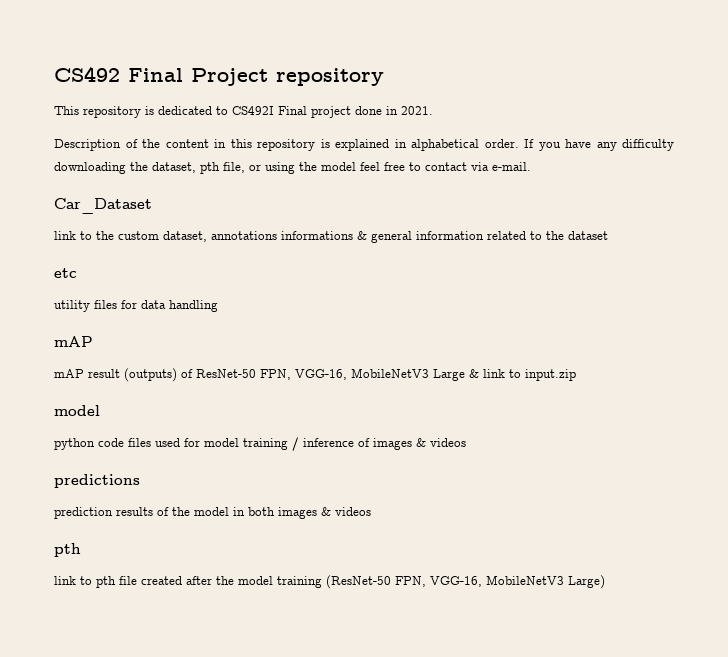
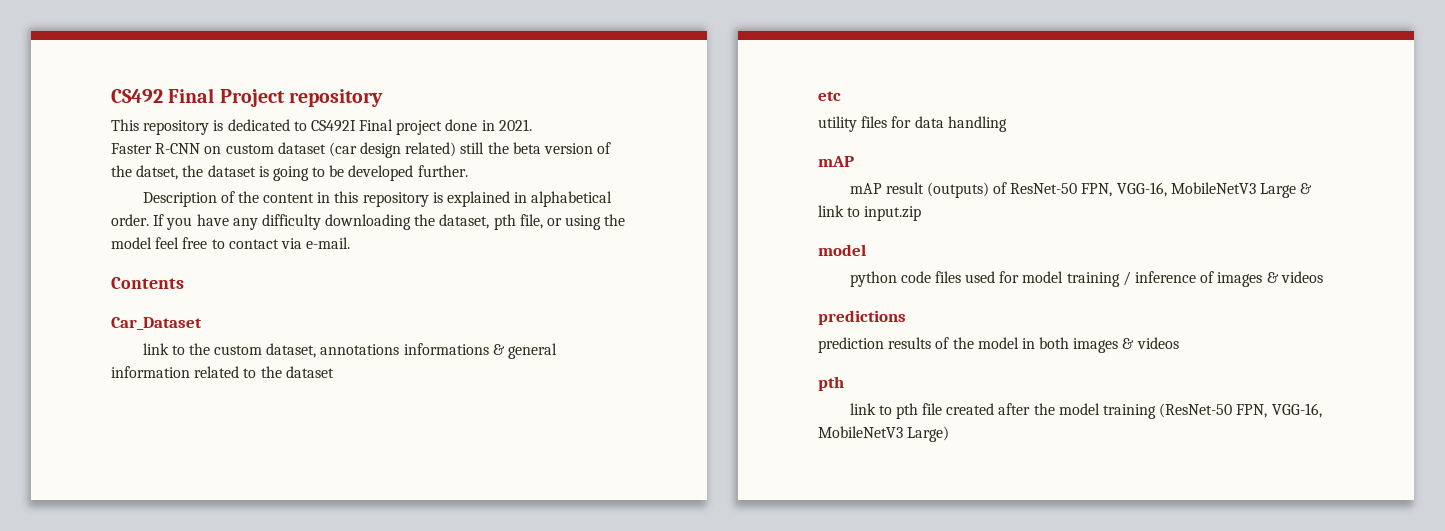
(433, 110) none -> [111,142,612,158] [111,165,468,181] // Faster R-CNN on custom dataset (car design related) still the beta version of the datset, the dataset is going to be developed further.
(531, 166) none -> [111,277,184,289] // Contents

